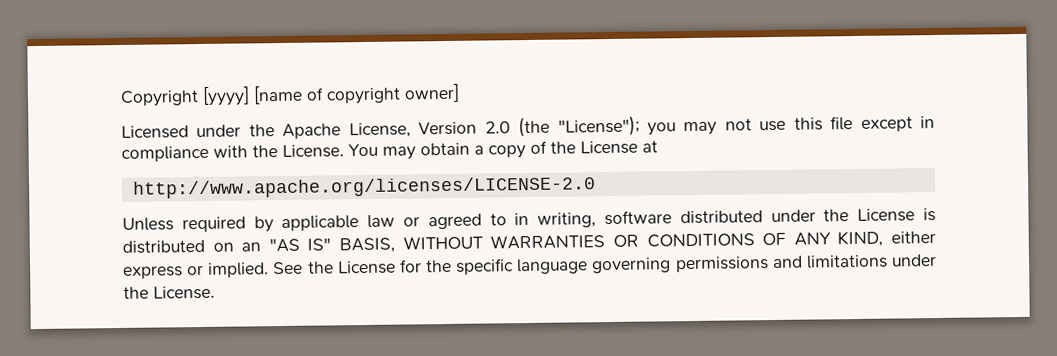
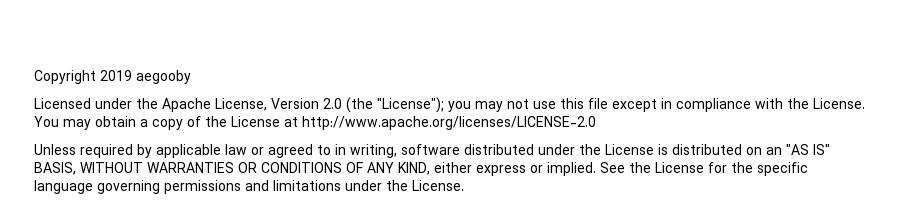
[202,83,460,106] [yyyy] [name of copyright owner] -> [100,70,191,84] 2019 aegooby
(658, 146) // -> (298, 122) none

